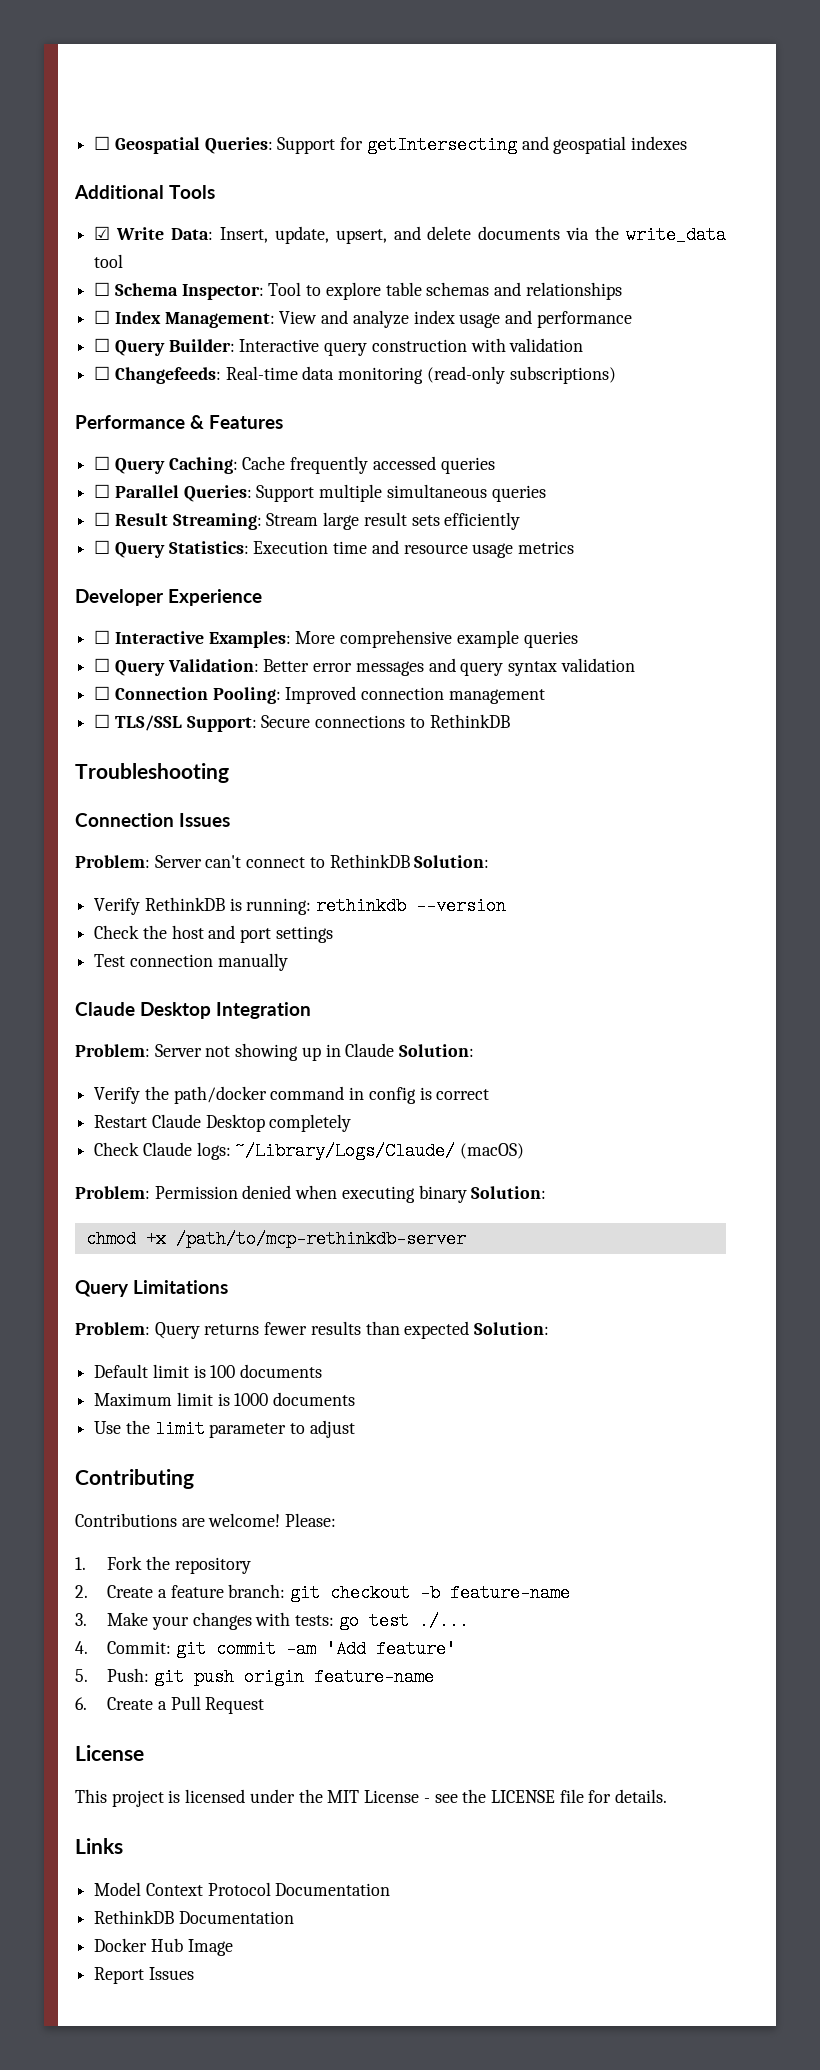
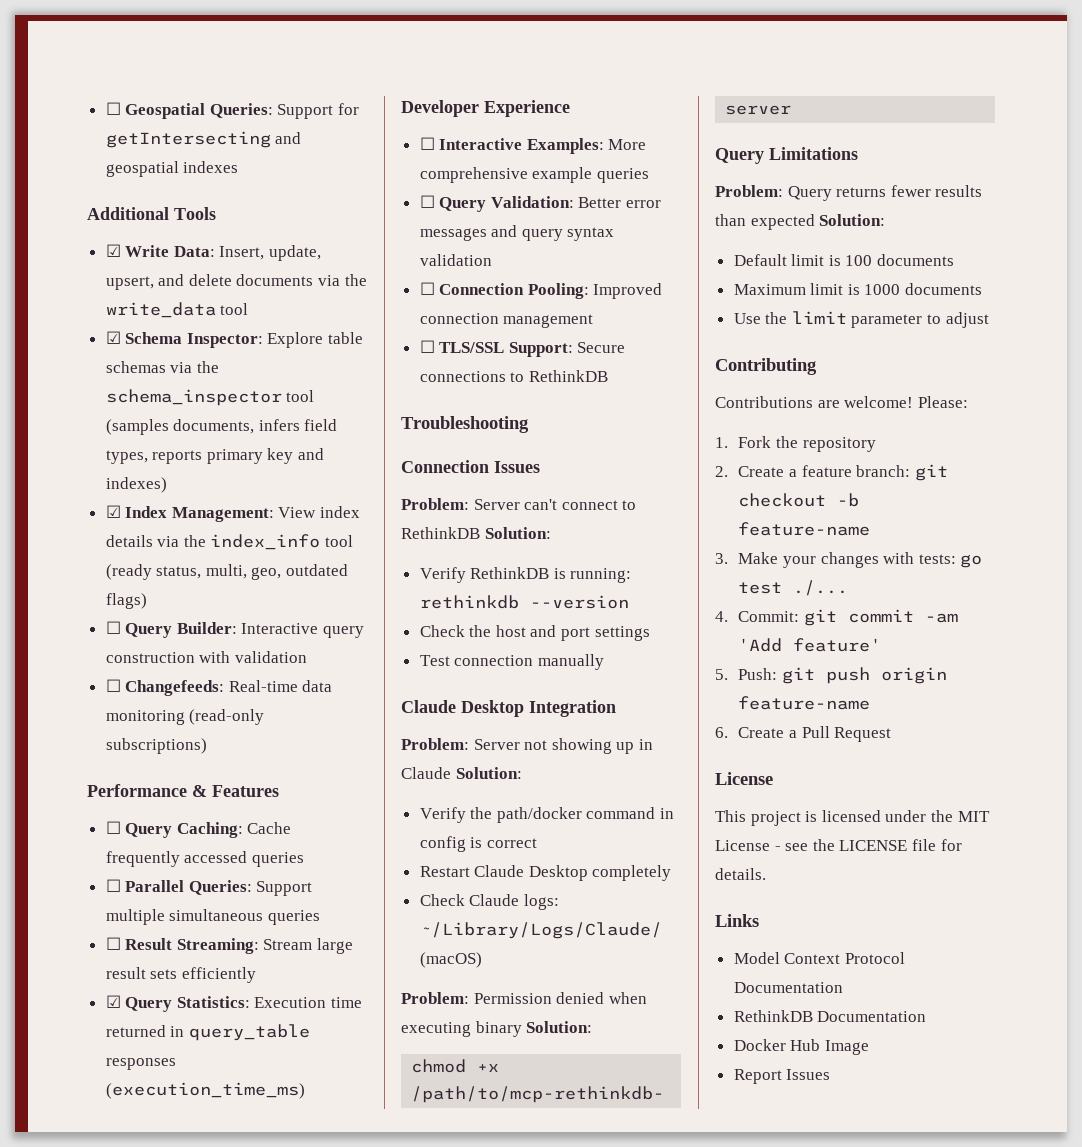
[94,282,111,296] ☐ -> [105,331,121,344] ☑
[268,282,622,300] [94,310,632,328] Tool to explore table schemas and relationships // ☐ Index Management: View and analyze index usage and performance -> [267,332,364,348] [105,361,219,373] [105,389,315,406] [105,419,338,435] [105,448,325,464] [105,477,167,493] [105,505,361,522] [105,534,354,550] [105,564,349,580] [105,593,147,609] Explore table schemas via the schema_inspector tool (samples documents, infers field types, reports primary key and indexes) // ☑ Index Management: View index details via the index_info tool (ready status, multi, geo, outdated flags)
[94,540,111,554] ☐ -> [105,995,121,1008] ☑
[371,540,575,558] and resource usage metrics -> [105,1024,310,1041] [105,1058,176,1070] [105,1082,305,1099] returned in query_table responses (execution_time_ms)

